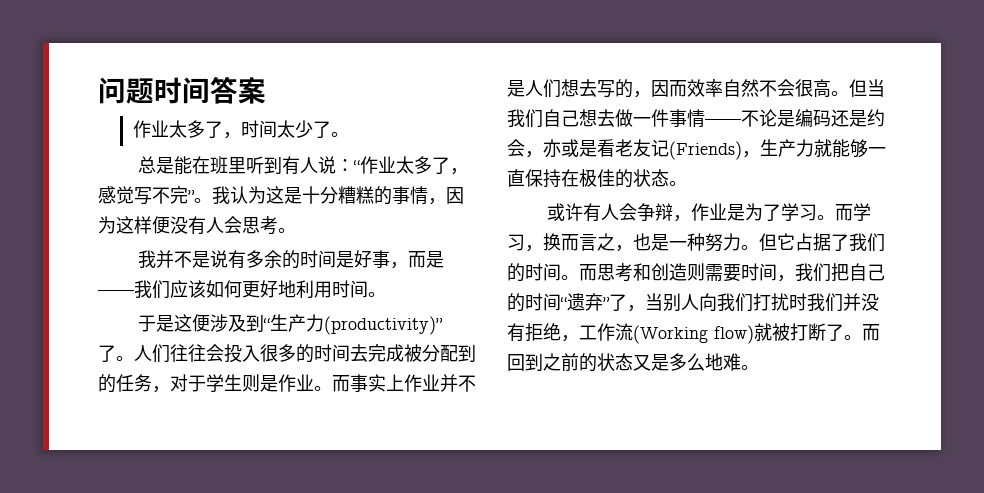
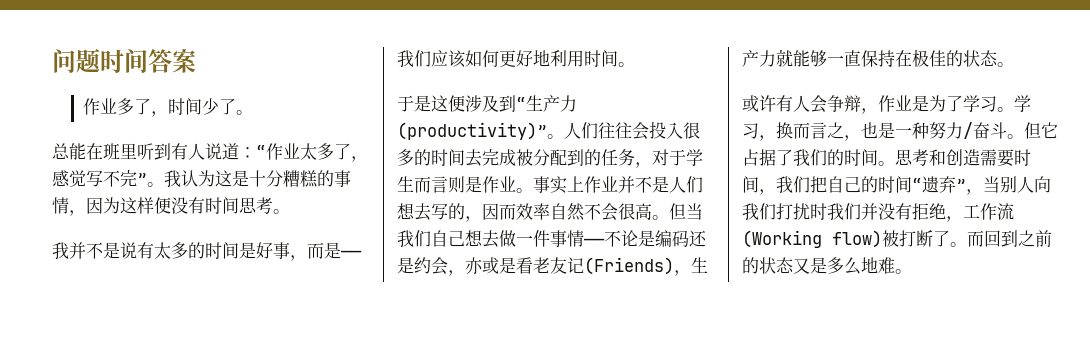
[169,120,188,138] 太 -> (118, 106) none
[277,120,296,138] 太 -> (203, 106) none
[156,157,175,174] 是 -> (70, 151) none
(337, 165) none -> [222,143,239,160] 道
[206,216,242,234] 人会 -> [205,197,239,214] 时间
[246,250,283,269] 多余 -> [154,242,188,259] 太多
[98,345,116,362] 了 -> (547, 131) none
(242, 382) none -> [414,176,448,193] 而言
[332,375,350,392] 而 -> (533, 190) none
[835,204,854,221] 而 -> (1014, 109) none
(741, 242) none -> [963,122,1007,139] /奋斗
[579,264,597,281] 而 -> (895, 163) none
[687,263,705,281] 则 -> (980, 157) none
[609,294,627,311] 了 -> (966, 185) none
[754,323,772,341] 就 -> (882, 239) none

